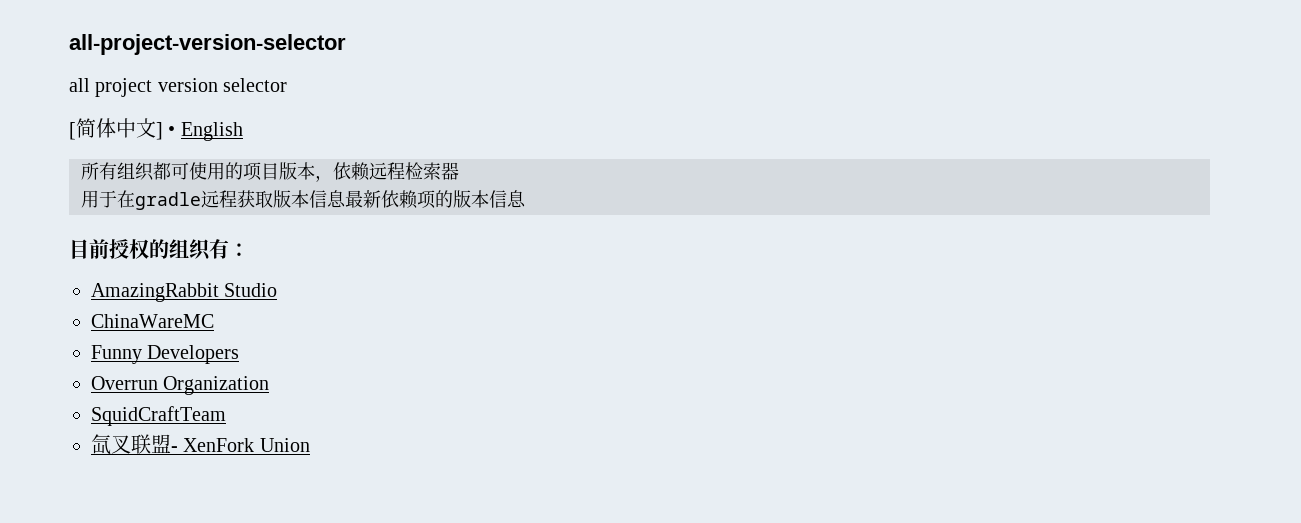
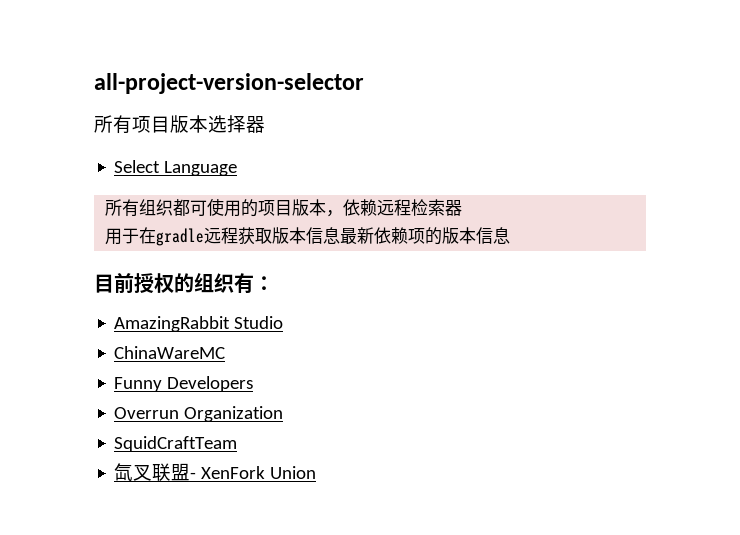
[69,78,288,97] [69,118,243,141] all project version selector // [简体中文] • English -> [94,115,265,134] [114,160,238,176] 所有项目版本选择器 // Select Language

